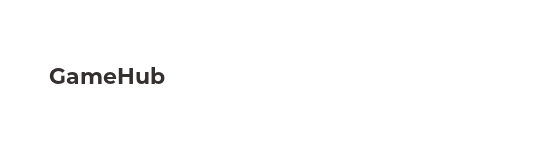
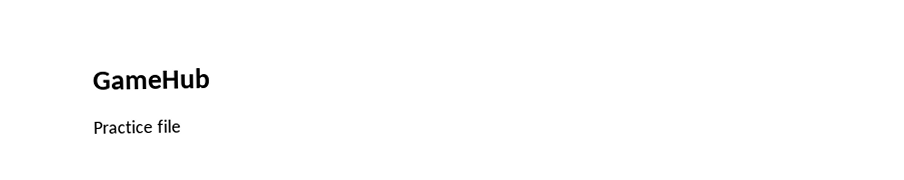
(165, 75) none -> [93,119,181,134] // Practice file

